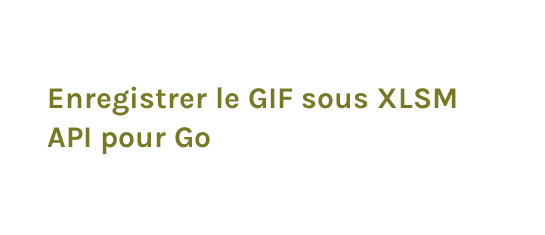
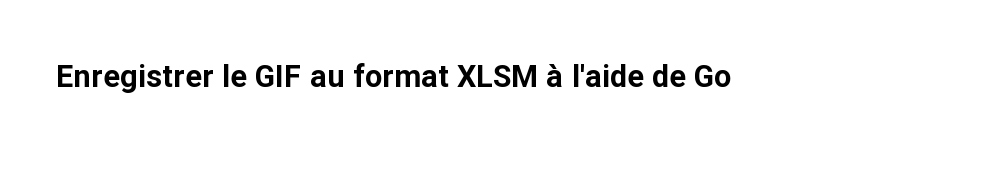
[301,88,459,109] [47,127,167,155] sous XLSM API pour -> [309,63,686,87] au format XLSM à l'aide de

